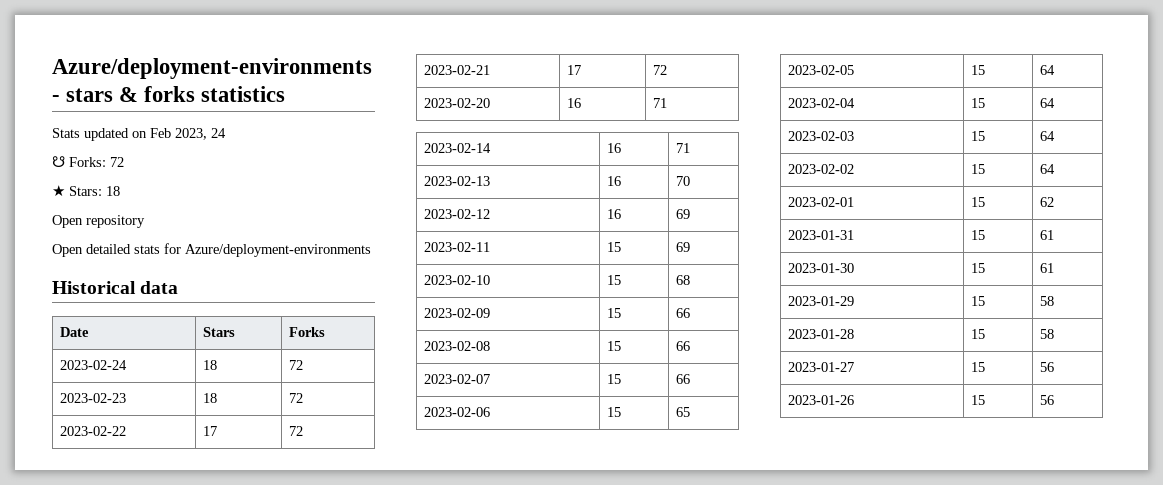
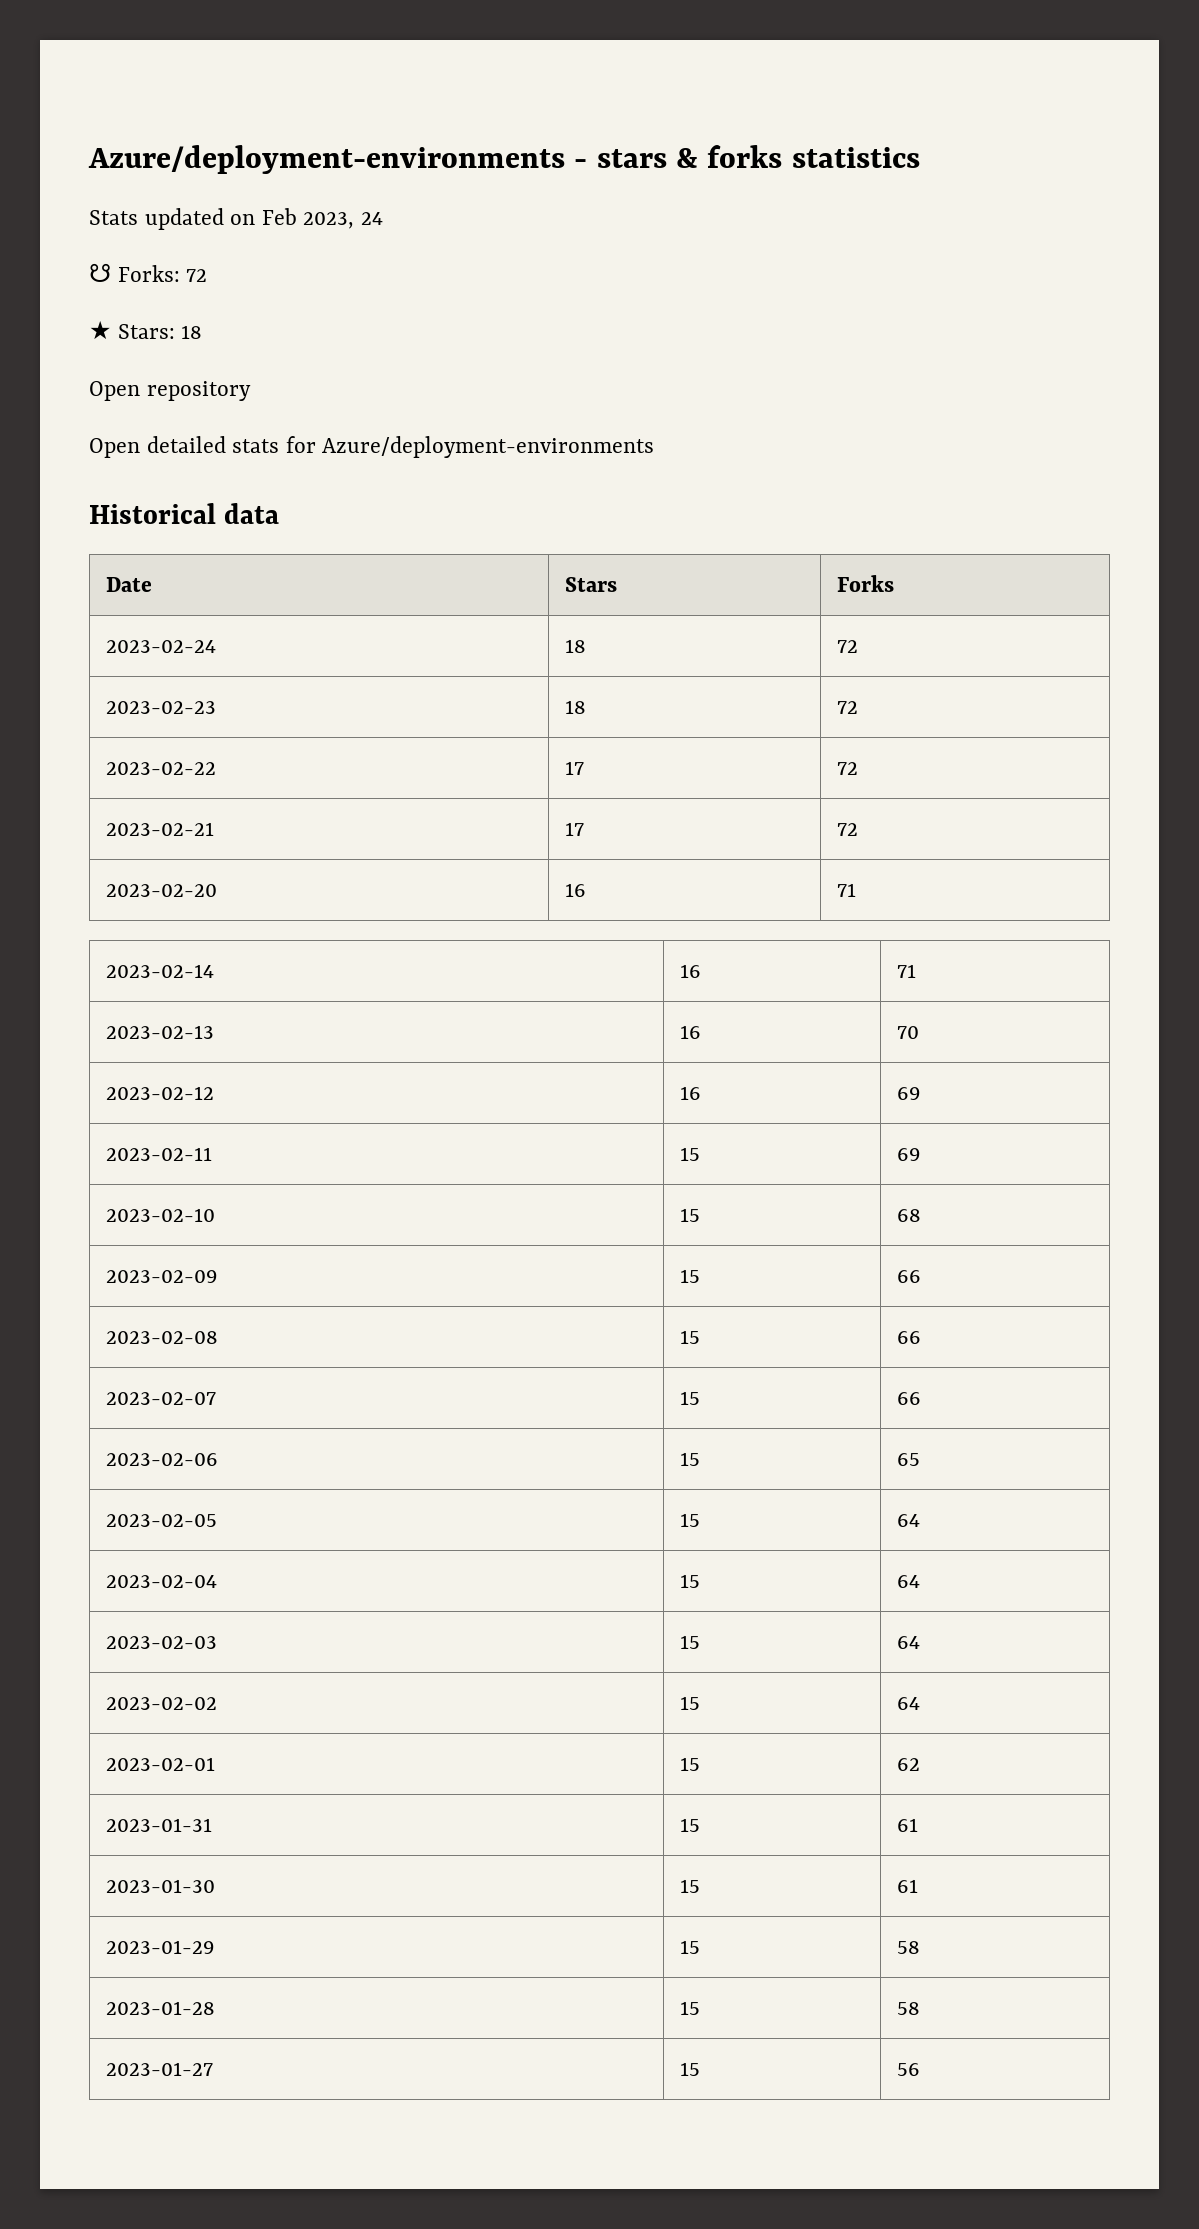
[788,395,855,405] [971,395,986,405] [1040,395,1055,405] // 2023-01-26 | 15 | 56 -> (920, 2069) none

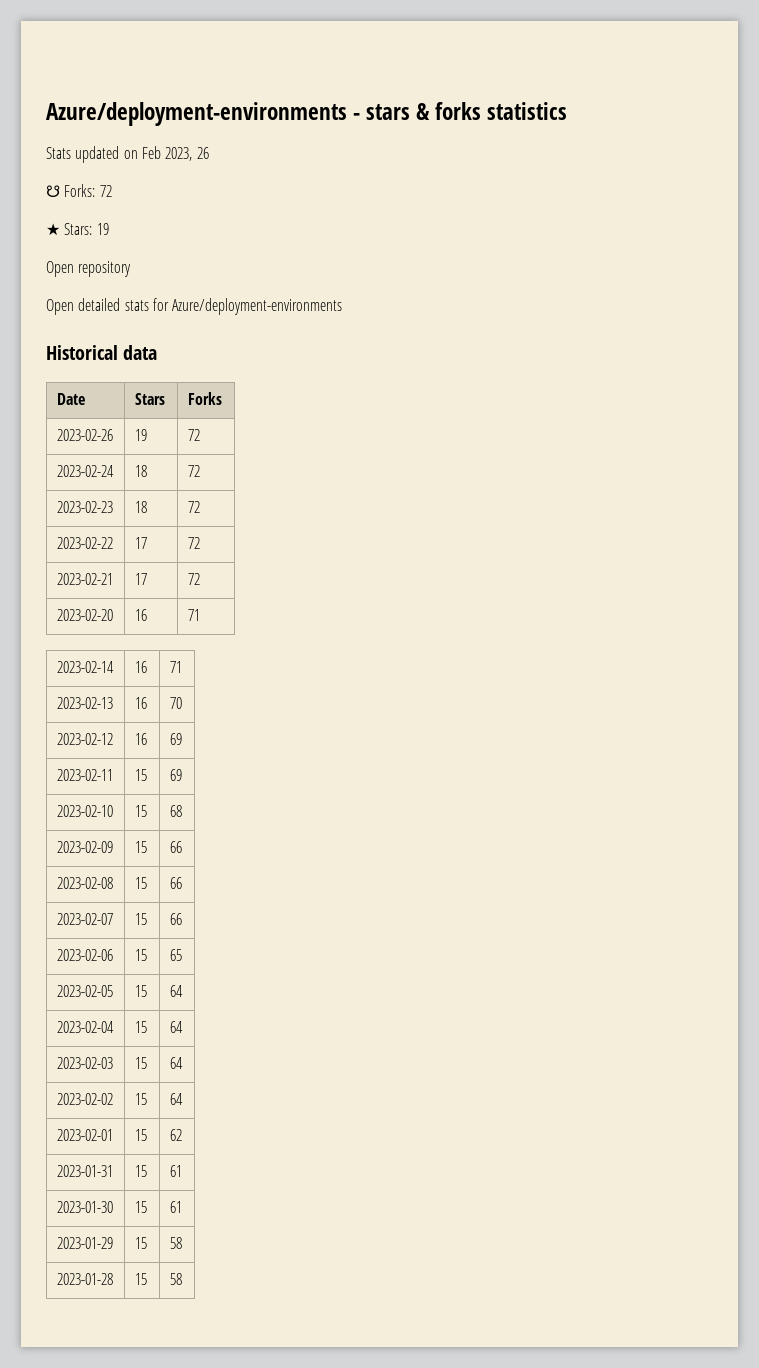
[361,212,384,225] 24 -> [196,147,209,159] 26
[181,325,203,339] 18 -> [96,223,109,235] 19
(894, 583) none -> [56,429,113,441] [134,429,147,441] [187,429,200,441] // 2023-02-26 | 19 | 72
[105,2062,213,2076] [679,2062,700,2076] [896,2063,920,2076] // 2023-01-27 | 15 | 56 -> (182, 1279) none

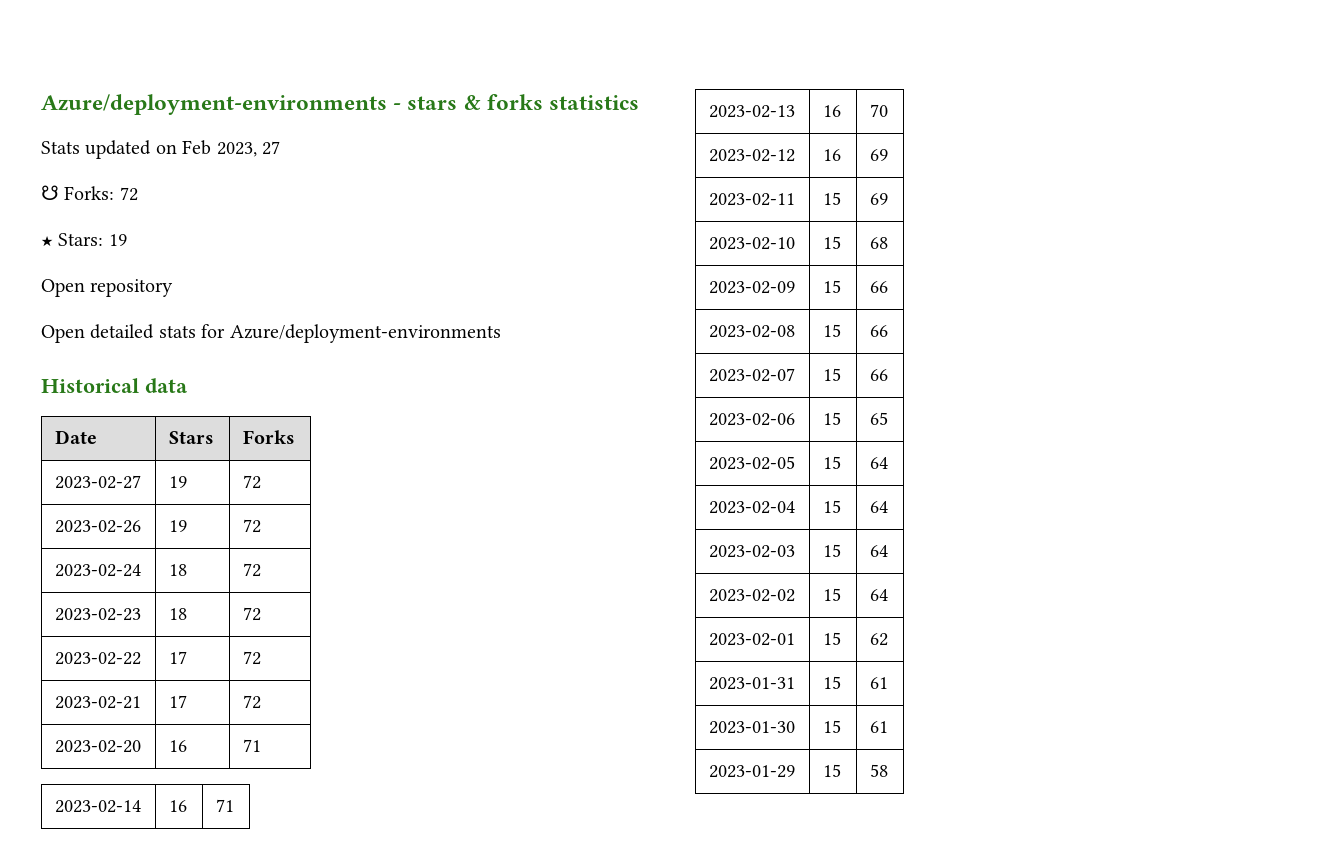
[196,147,209,159] 26 -> [262,141,280,155] 27
(222, 398) none -> [54,475,141,489] [168,476,187,488] [242,475,261,489] // 2023-02-27 | 19 | 72
[56,1273,113,1285] [134,1273,147,1285] [169,1273,182,1285] // 2023-01-28 | 15 | 58 -> (888, 770) none

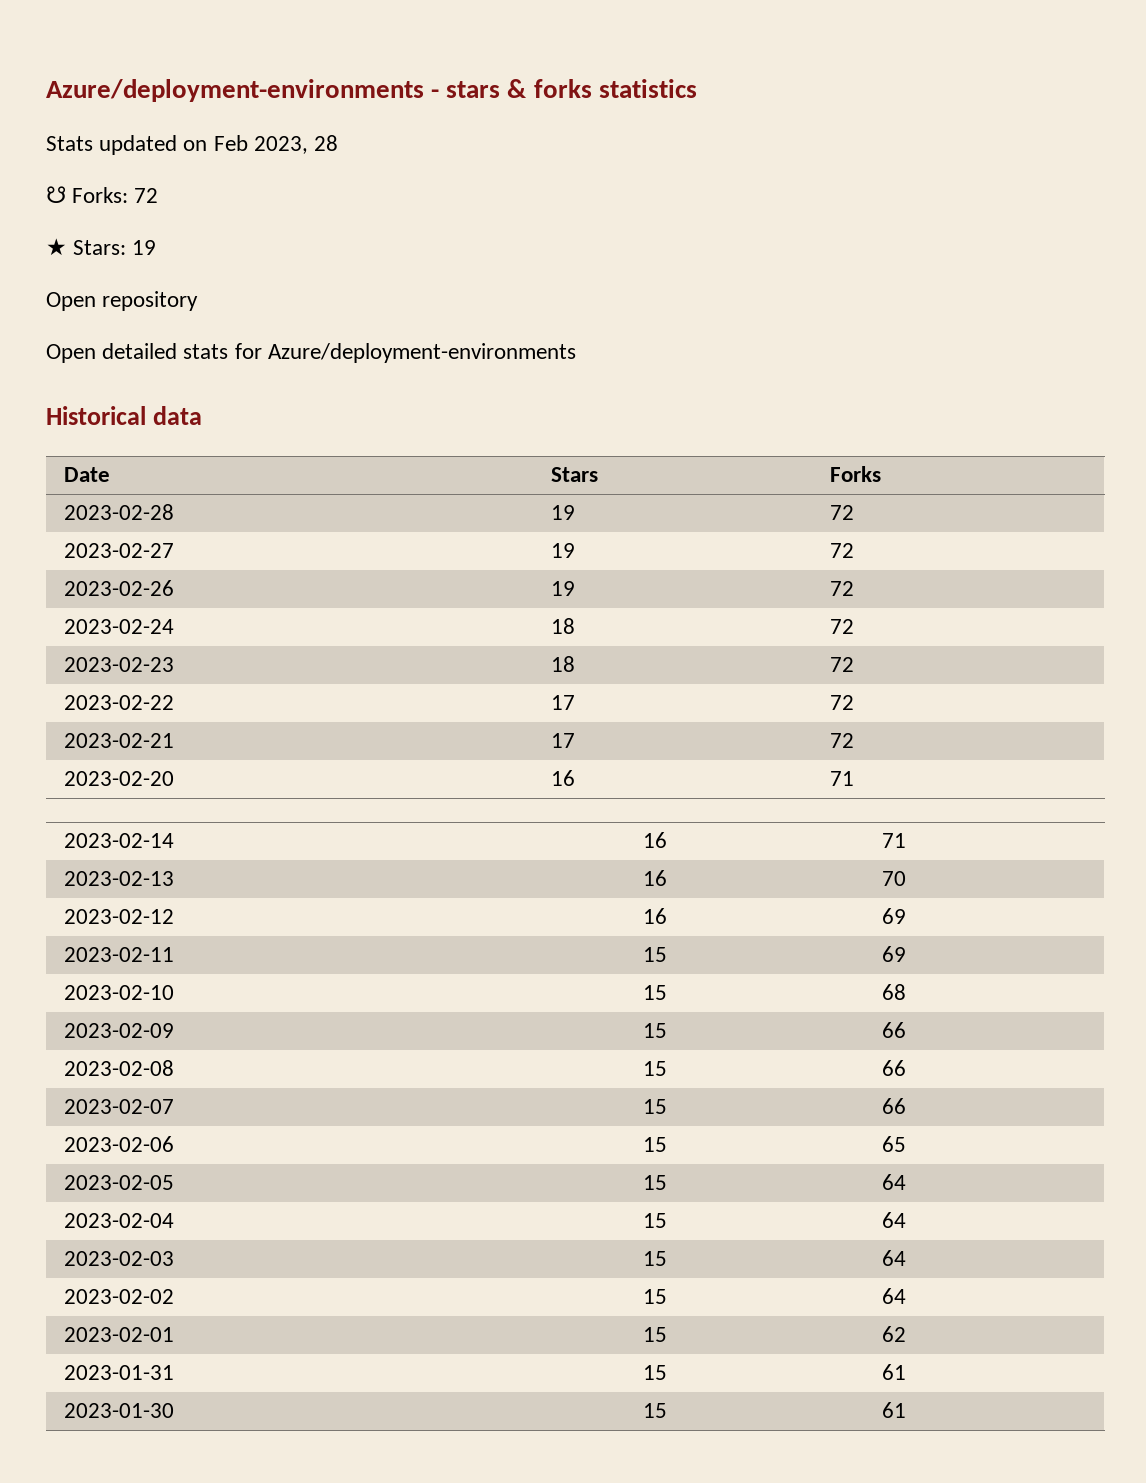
[262,141,280,155] 27 -> [314,135,339,151] 28
(295, 437) none -> [63,504,174,520] [550,505,575,520] [829,505,854,520] // 2023-02-28 | 19 | 72
[708,765,795,778] [822,764,841,777] [869,764,888,777] // 2023-01-29 | 15 | 58 -> (906, 1410) none

